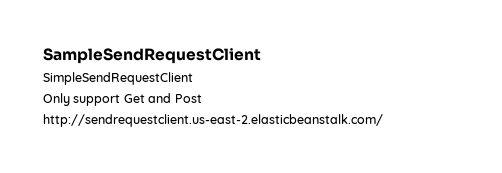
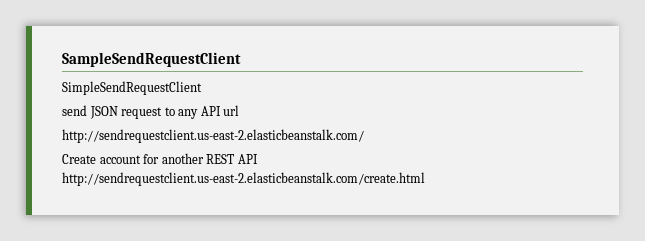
[43,93,202,106] [43,114,383,127] Only support Get and Post // http://sendrequestclient.us-east-2.elasticbeanstalk.com/ -> [62,105,240,119] [62,129,364,143] [62,153,258,164] [62,172,425,186] send JSON request to any API url // http://sendrequestclient.us-east-2.elasticbeanstalk.com/ // Create account for another REST API http://sendrequestclient.us-east-2.elasticbeanstalk.com/create.html

